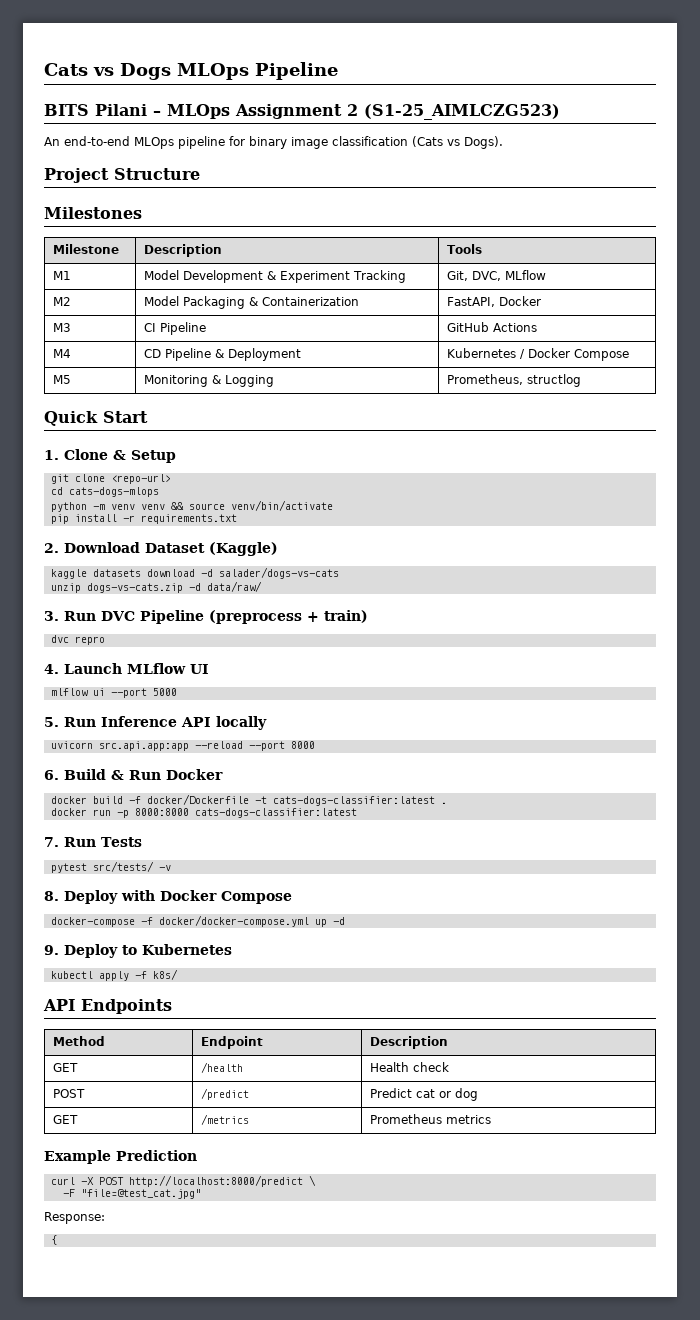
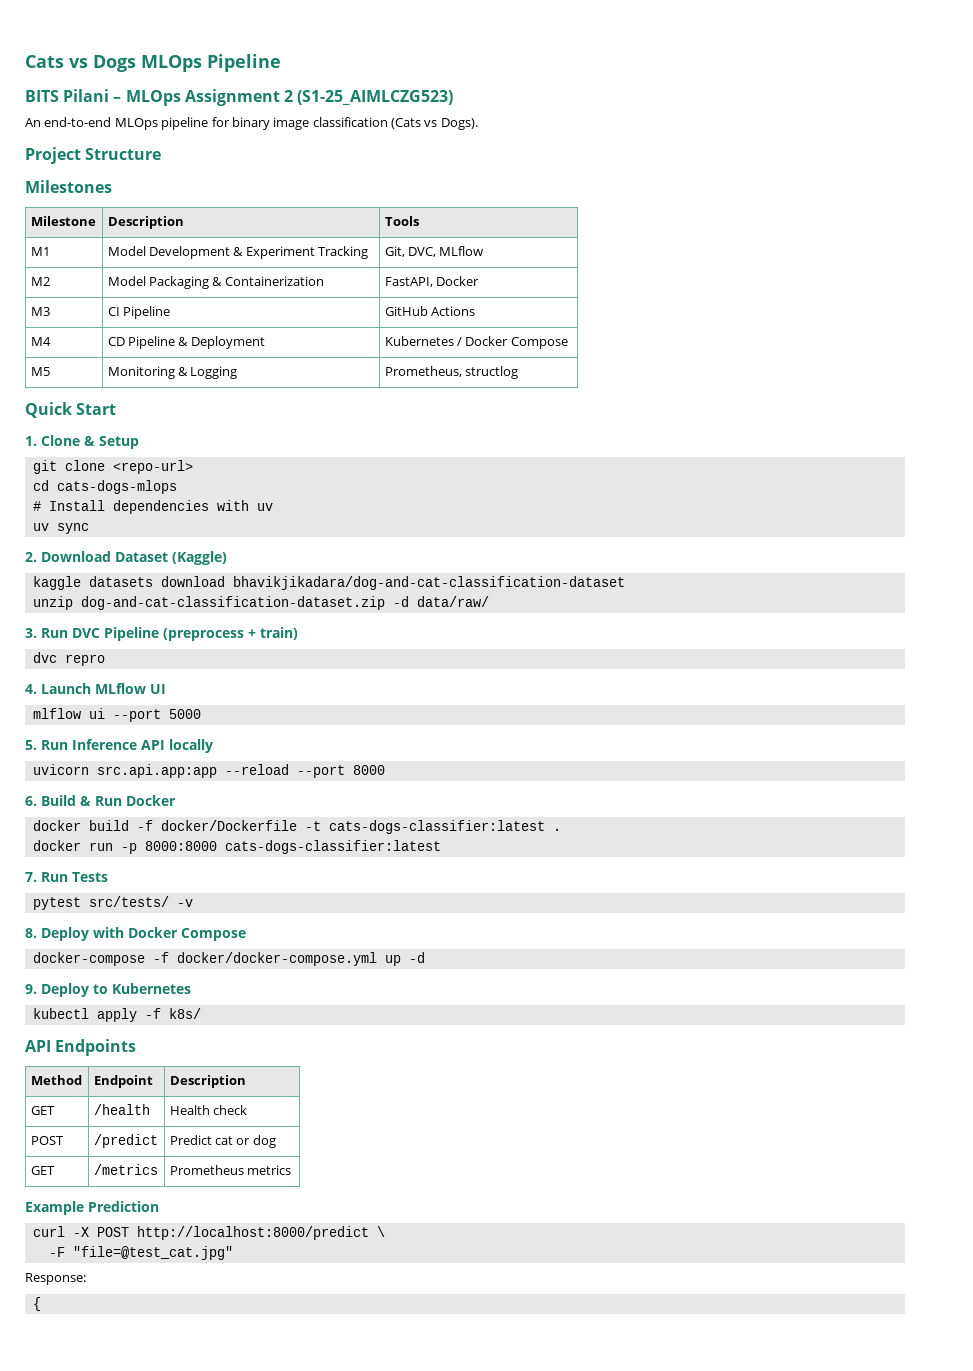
[50,500,333,512] [50,514,237,524] python -m venv venv && source venv/bin/activate // pip install -r requirements.txt -> [32,500,273,514] [32,523,89,534] # Install dependencies with uv // uv sync
[200,567,339,579] -d salader/dogs-vs-cats -> [232,576,625,590] bhavikjikadara/dog-and-cat-classification-dataset
[86,583,183,593] dogs-vs-cats.zip -> [80,596,385,610] dog-and-cat-classification-dataset.zip

